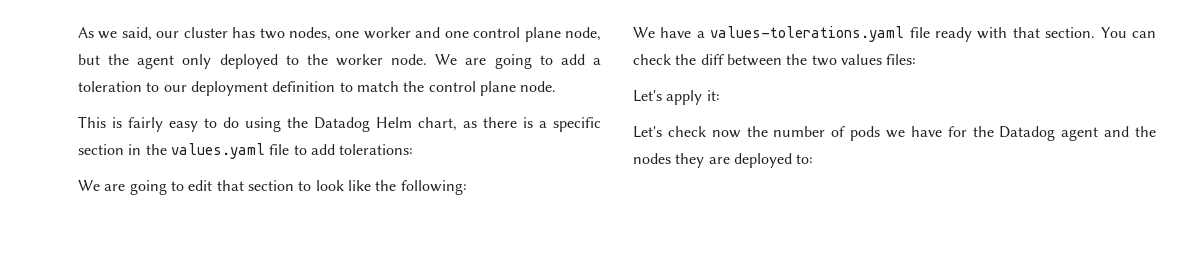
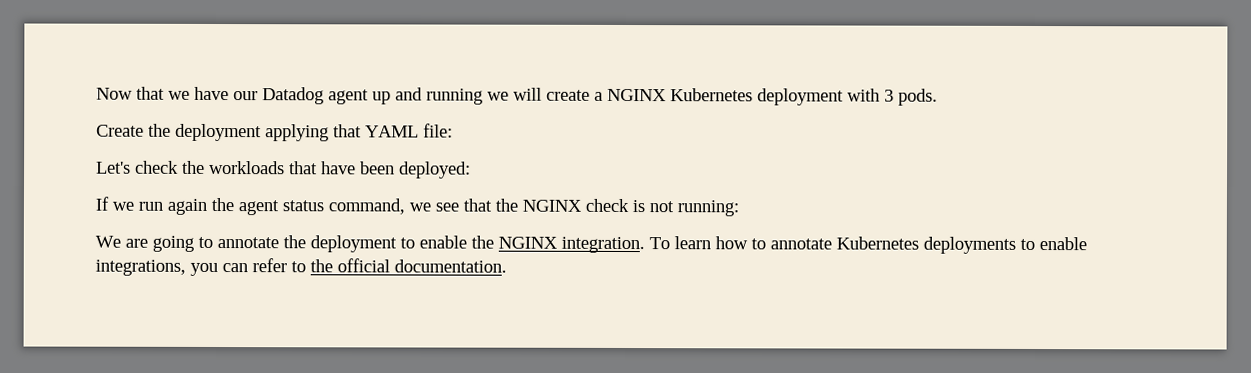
[78,27,601,42] [78,54,602,69] [78,81,557,96] [78,116,601,132] [78,143,414,159] [78,180,467,195] [633,26,1156,42] [633,54,917,66] [633,90,720,105] [633,126,1156,141] [633,153,814,168] As we said, our cluster has two nodes, one worker and one control plane node, but the agent only deployed to the worker node. We are going to add a toleration to our deployment definition to match the control plane node. // This is fairly easy to do using the Datadog Helm chart, as there is a specific section in the values.yaml file to add tolerations: // We are going to edit that section to look like the following: // We have a values-tolerations.yaml file ready with that section. You can check the diff between the two values files: // Let's apply it: // Let's check now the number of pods we have for the Datadog agent and the nodes they are deployed to: -> [96,86,938,106] [96,123,453,142] [96,160,471,179] [95,196,739,217] [95,235,1087,254] [95,258,507,277] Now that we have our Datadog agent up and running we will create a NGINX Kubernetes deployment with 3 pods. // Create the deployment applying that YAML file: // Let's check the workloads that have been deployed: // If we run again the agent status command, we see that the NGINX check is not running: // We are going to annotate the deployment to enable the NGINX integration. To learn how to annotate Kubernetes deployments to enable integrations, you can refer to the official documentation.

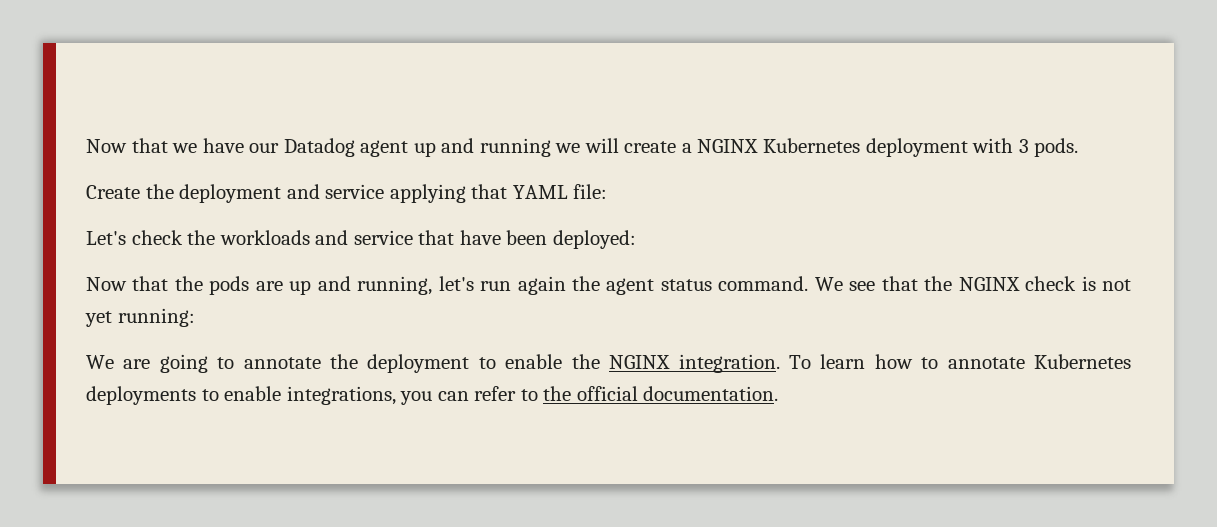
(262, 132) none -> [286,184,385,199] and service
(285, 167) none -> [315,230,413,245] and service
[95,196,134,211] If we -> [86,276,474,295] Now that the pods are up and running, let's
[328,198,431,215] command, we -> [718,276,843,291] command. We
(674, 207) none -> [85,311,112,327] yet

